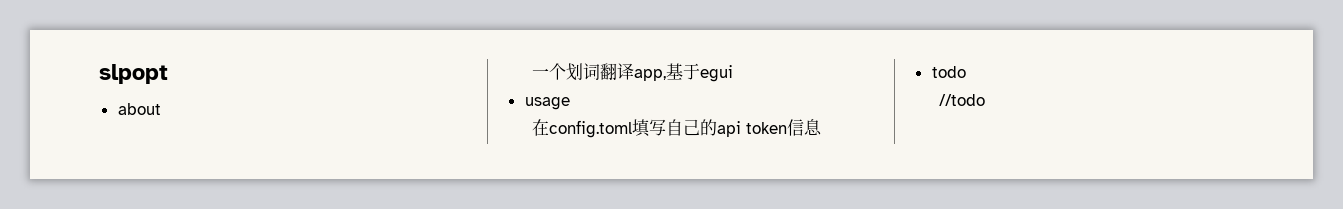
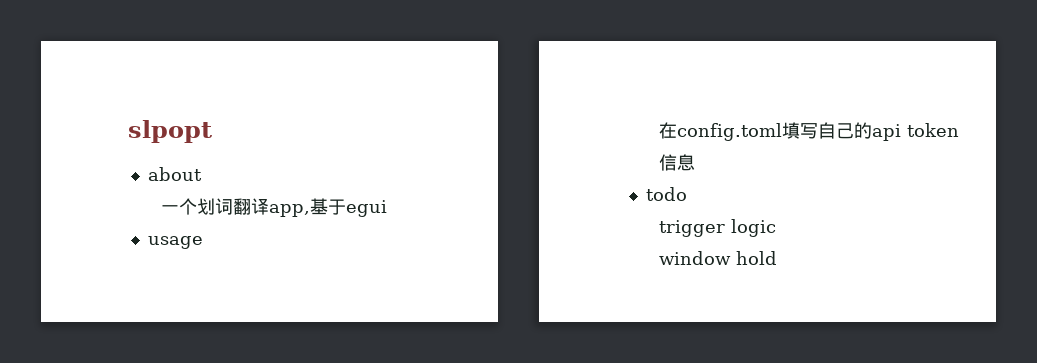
[939,94,986,106] //todo -> [658,219,776,237] [658,251,777,265] trigger logic // window hold

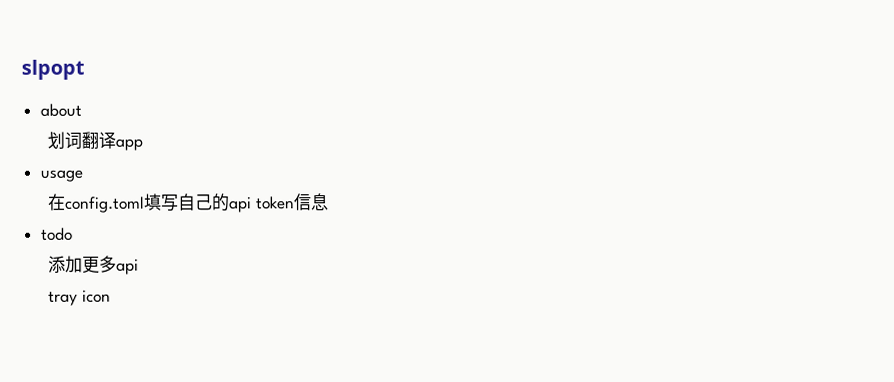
[160,198,197,215] 一个 -> (82, 110) none
[268,198,387,217] app,基于egui -> [114,138,143,151] app
[658,219,776,237] [658,251,777,265] trigger logic // window hold -> [47,255,139,275] [47,289,111,306] 添加更多api // tray icon

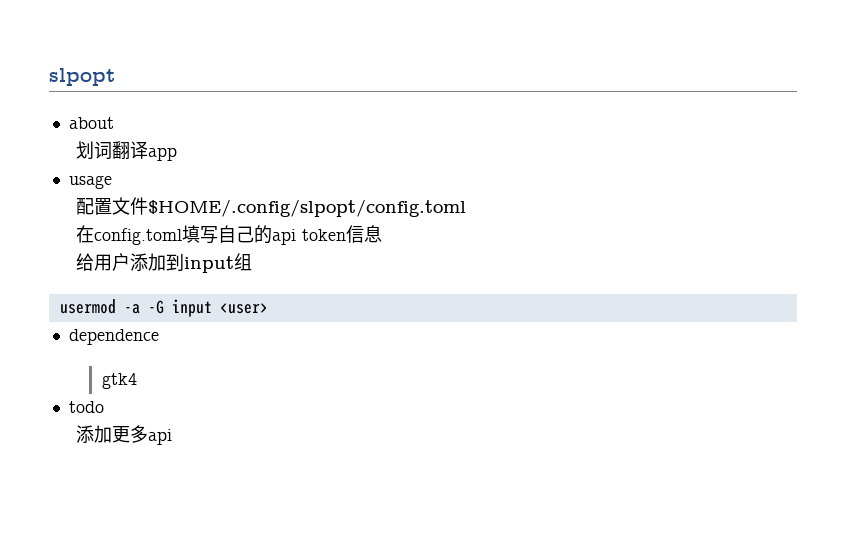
(83, 175) none -> [75,197,466,217] // 配置文件$HOME/.config/slpopt/config.toml
(329, 202) none -> [75,253,252,273] [59,299,268,317] [68,329,159,345] [102,373,138,389] // 给用户添加到input组 // usermod -a -G input <user> // dependence // gtk4
[47,289,111,306] // tray icon -> (172, 437) none

